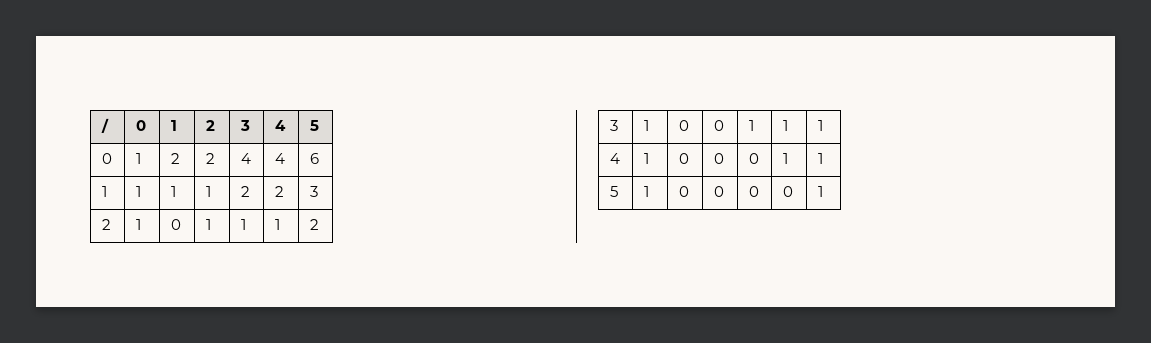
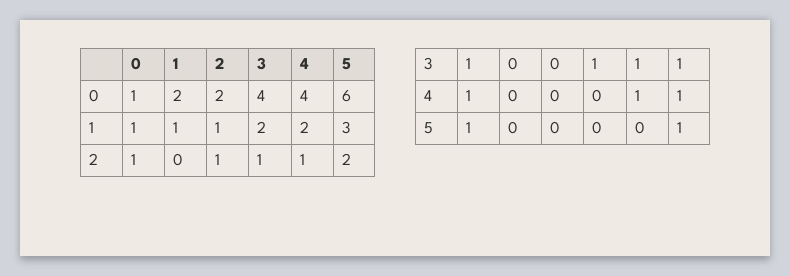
[100,118,109,133] / -> (131, 63) none

